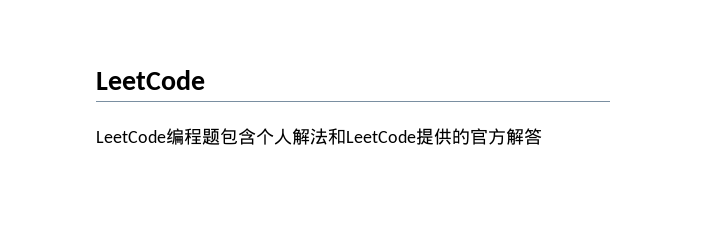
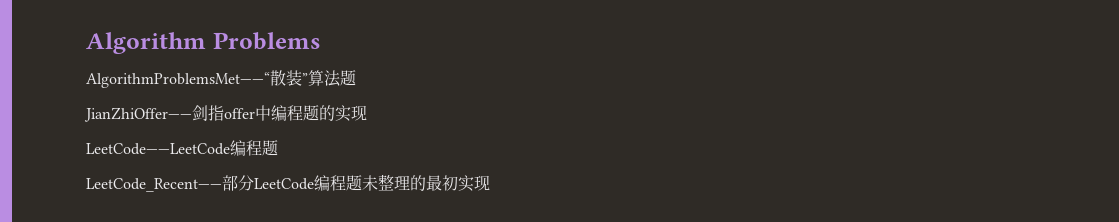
[96,70,205,90] [96,128,542,145] LeetCode // LeetCode编程题包含个人解法和LeetCode提供的官方解答 -> [86,32,321,54] [86,70,356,88] [84,105,367,122] [86,140,278,156] [86,174,490,192] Algorithm Problems // AlgorithmProblemsMet——“散装”算法题 // JianZhiOffer——剑指offer中编程题的实现 // LeetCode——LeetCode编程题 // LeetCode_Recent——部分LeetCode编程题未整理的最初实现

